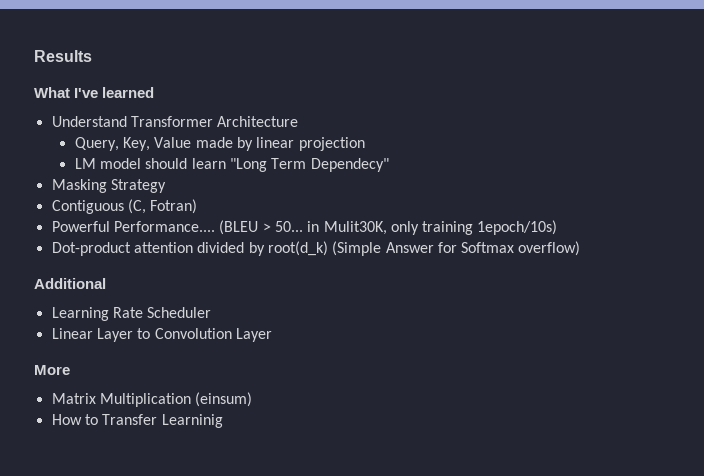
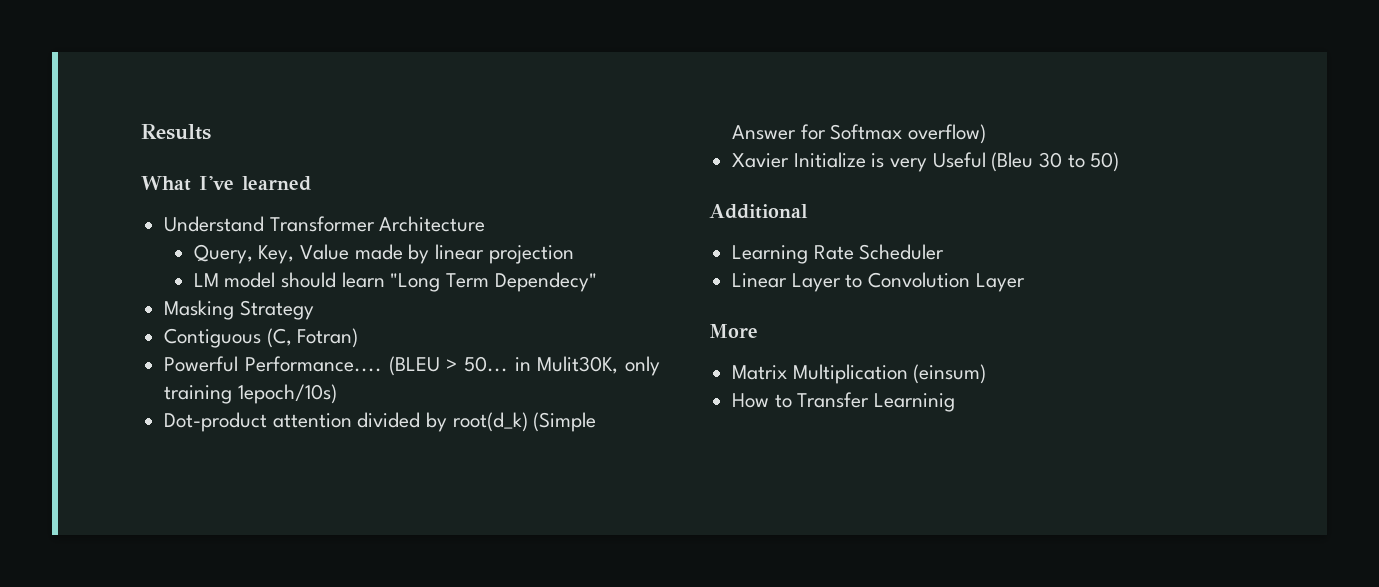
(581, 248) none -> [732,152,1120,172] // Xavier Initialize is very Useful (Bleu 30 to 50)

